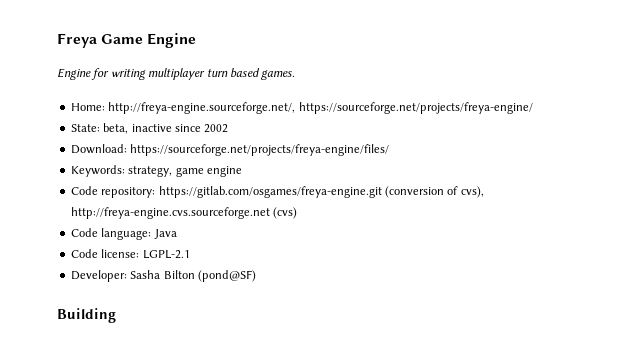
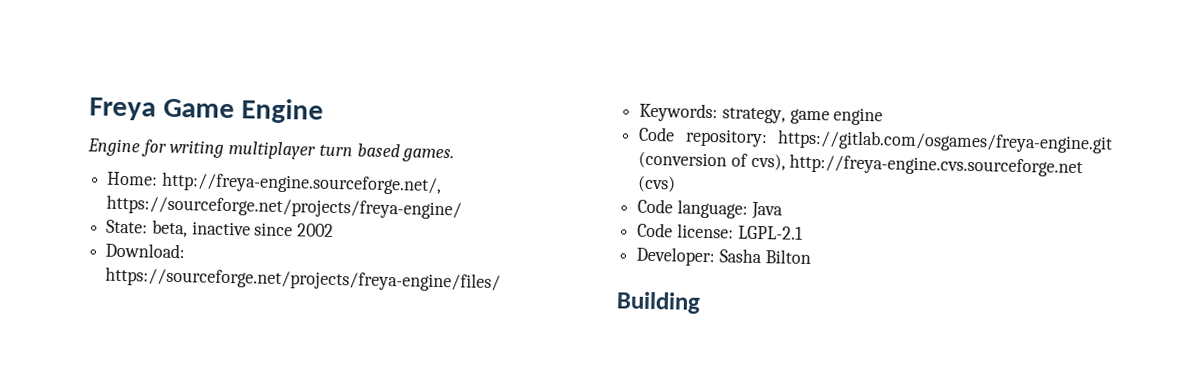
[197,270,256,282] (pond@SF) -> (811, 256) none

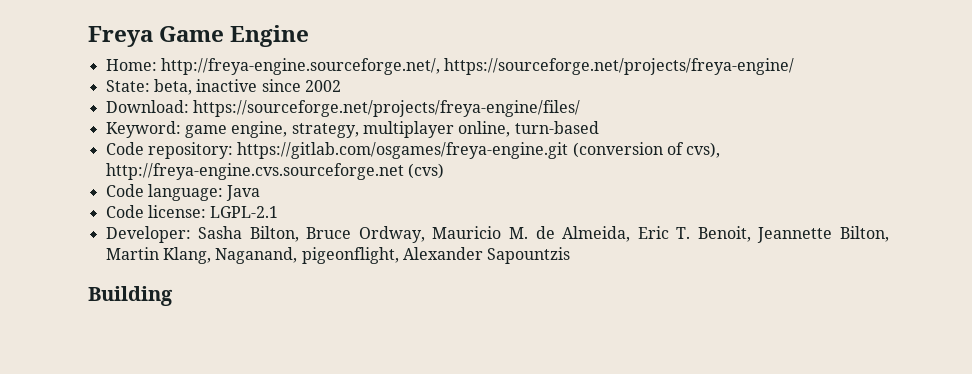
[87,138,455,163] // Engine for writing multiplayer turn based games. -> (310, 36) none
[639,102,884,126] Keywords: strategy, game engine -> [105,121,599,138] Keyword: game engine, strategy, multiplayer online, turn-based
[764,249,811,264] Bilton -> [249,226,890,243] [105,247,571,264] Bilton, Bruce Ordway, Mauricio M. de Almeida, Eric T. Benoit, Jeannette Bilton, Martin Klang, Naganand, pigeonflight, Alexander Sapountzis

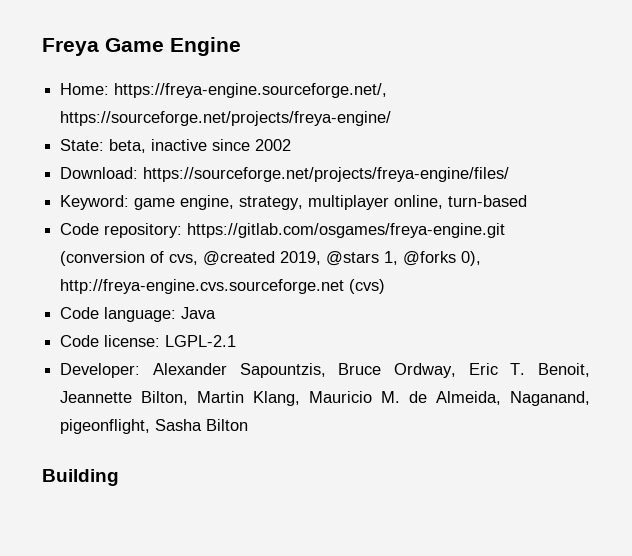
[160,58,440,75] http://freya-engine.sourceforge.net/, -> [114,83,388,98] https://freya-engine.sourceforge.net/,
[686,142,721,158] cvs), -> [169,251,482,266] cvs, @created 2019, @stars 1, @forks 0),
[198,226,631,243] Sasha Bilton, Bruce Ordway, Mauricio M. de Almeida, -> [152,363,456,378] Alexander Sapountzis, Bruce Ordway,
[215,247,571,264] Naganand, pigeonflight, Alexander Sapountzis -> [309,391,590,406] [60,419,249,434] Mauricio M. de Almeida, Naganand, pigeonflight, Sasha Bilton

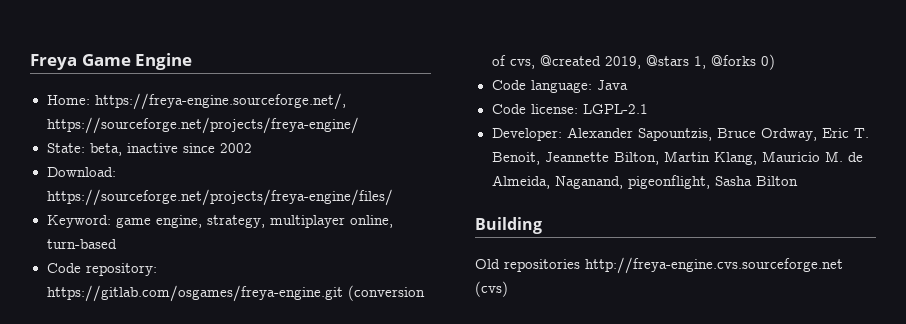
[461,251,482,266] [60,279,386,294] 0), http://freya-engine.cvs.sourceforge.net (cvs) -> [760,54,775,70] 0)
(119, 477) none -> [475,257,843,274] [475,281,508,297] // Old repositories http://freya-engine.cvs.sourceforge.net (cvs)

